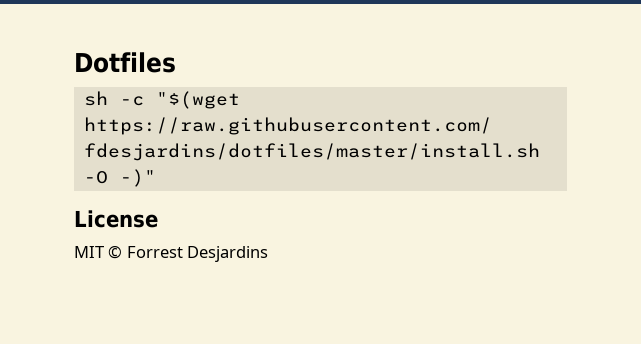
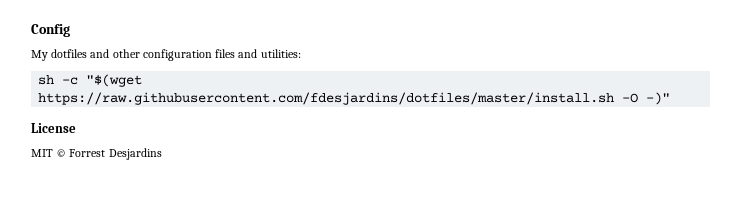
[74,52,176,73] Dotfiles -> [31,24,70,37] [31,49,301,61] Config // My dotfiles and other configuration files and utilities:

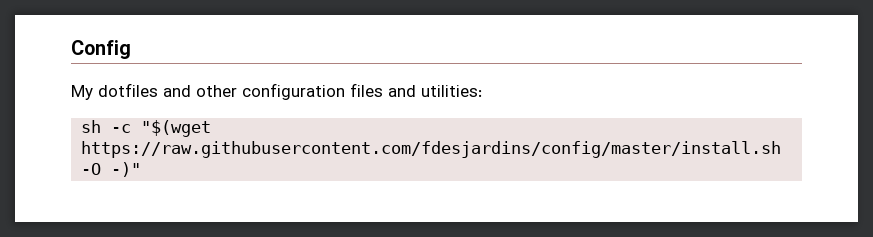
[38,92,615,105] https://raw.githubusercontent.com/fdesjardins/dotfiles/master/install.sh -> [81,141,782,158] https://raw.githubusercontent.com/fdesjardins/config/master/install.sh
[31,123,76,133] [31,148,162,160] // License // MIT © Forrest Desjardins -> (142, 169) none

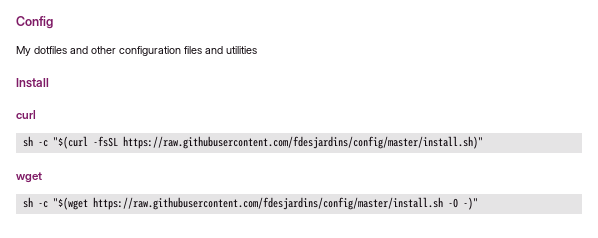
[421,85,482,97] utilities: -> [226,46,257,54] [16,78,49,88] [16,110,36,119] [22,136,483,149] [16,172,42,183] utilities // Install // curl // sh -c "$(curl -fsSL https://raw.githubusercontent.com/fdesjardins/config/master/install.sh)" // wget

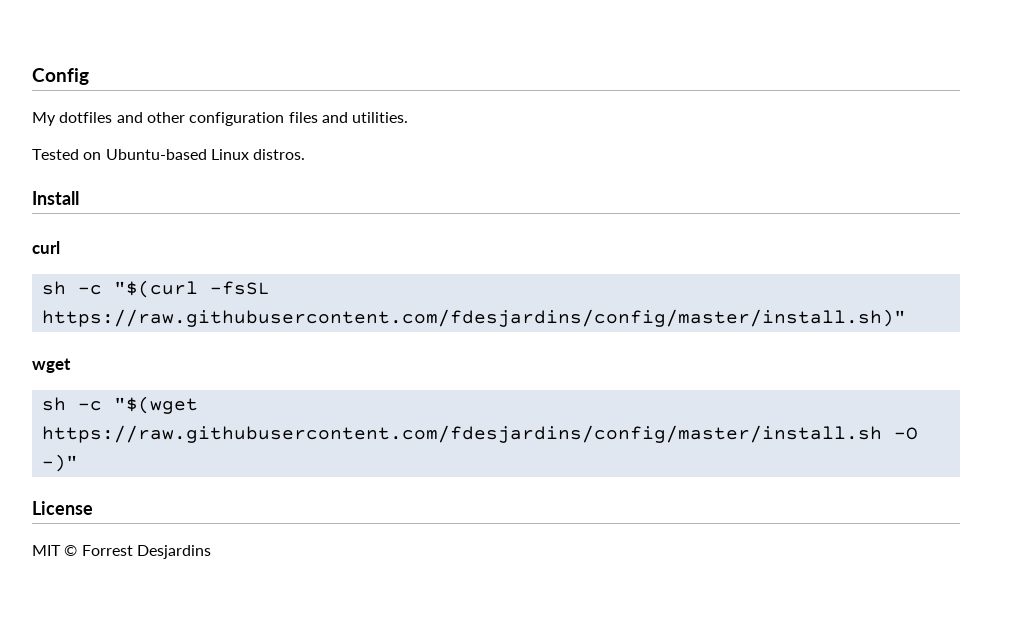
[226,46,257,54] utilities -> [352,112,409,123] [32,149,306,160] utilities. // Tested on Ubuntu-based Linux distros.
(478, 203) none -> [32,501,93,515] [32,545,211,559] // License // MIT © Forrest Desjardins

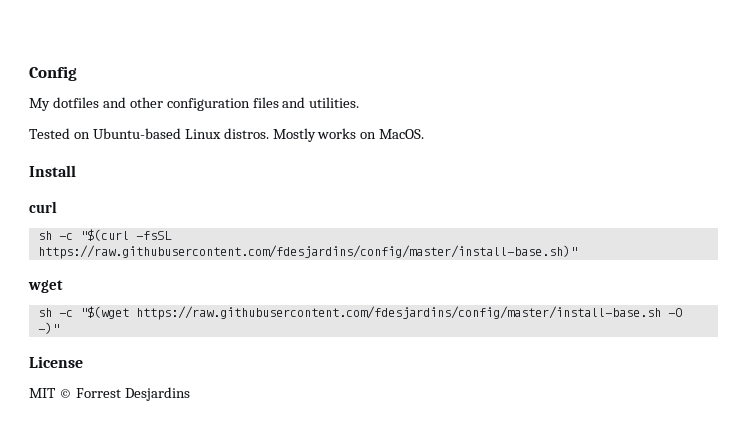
(306, 154) none -> [272,128,425,142] Mostly works on MacOS.
[41,309,906,327] https://raw.githubusercontent.com/fdesjardins/config/master/install.sh)" -> [37,245,577,259] https://raw.githubusercontent.com/fdesjardins/config/master/install-base.sh)"
[41,425,882,443] https://raw.githubusercontent.com/fdesjardins/config/master/install.sh -> [135,306,661,320] https://raw.githubusercontent.com/fdesjardins/config/master/install-base.sh

